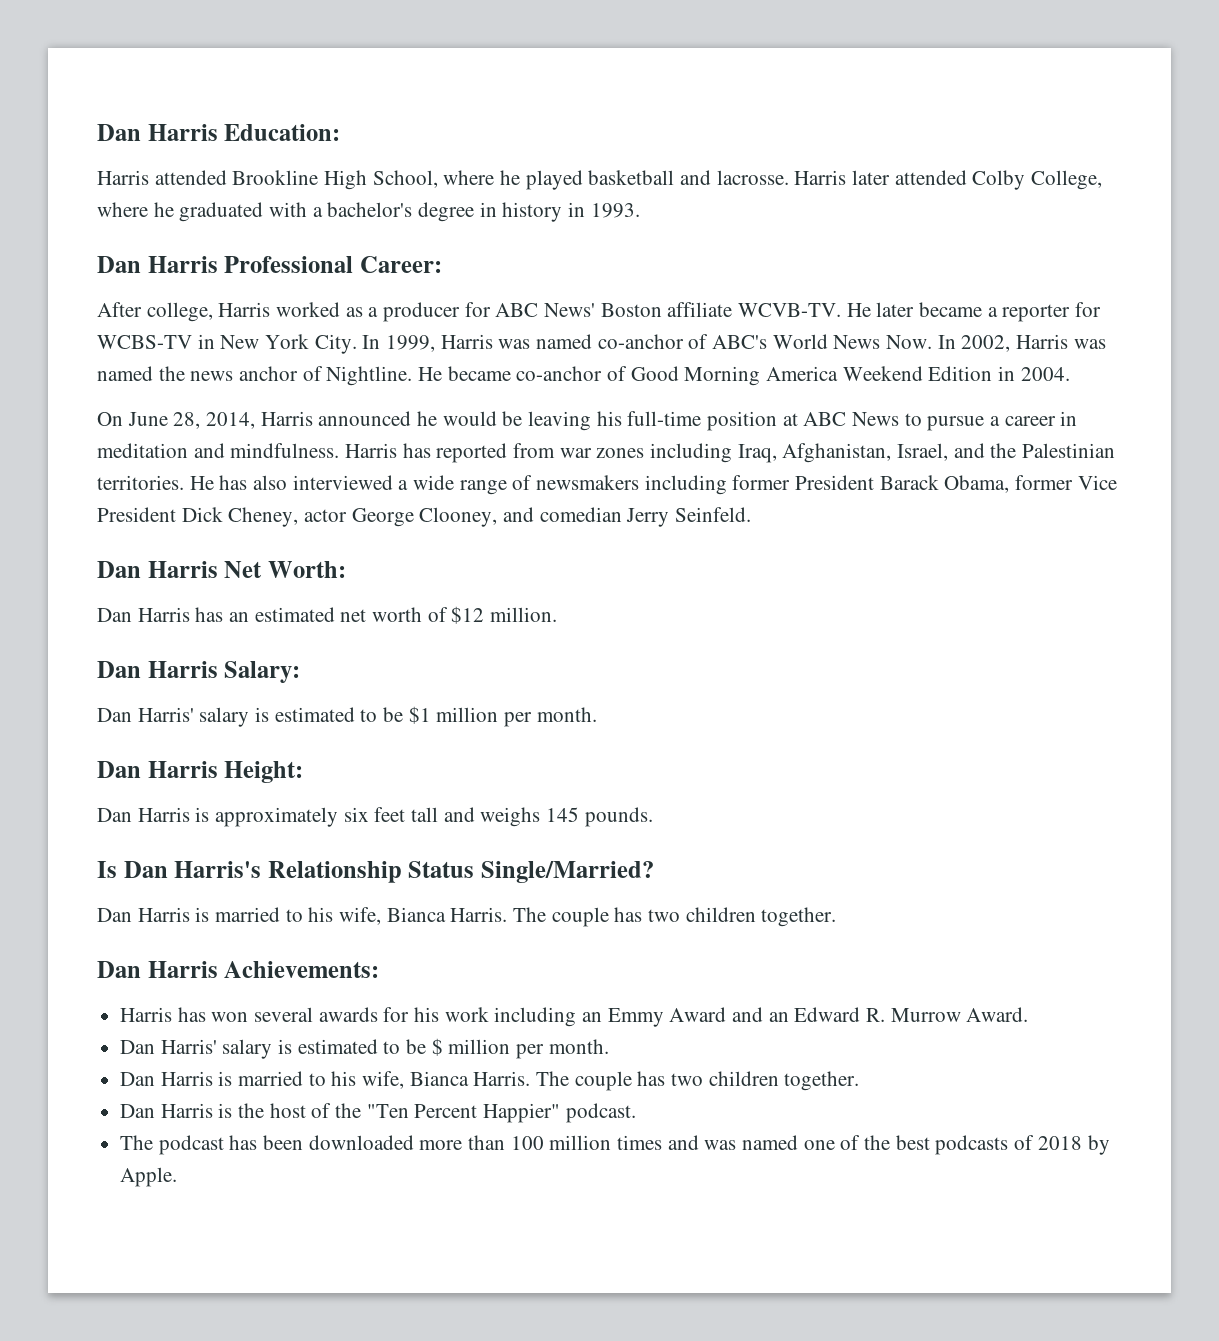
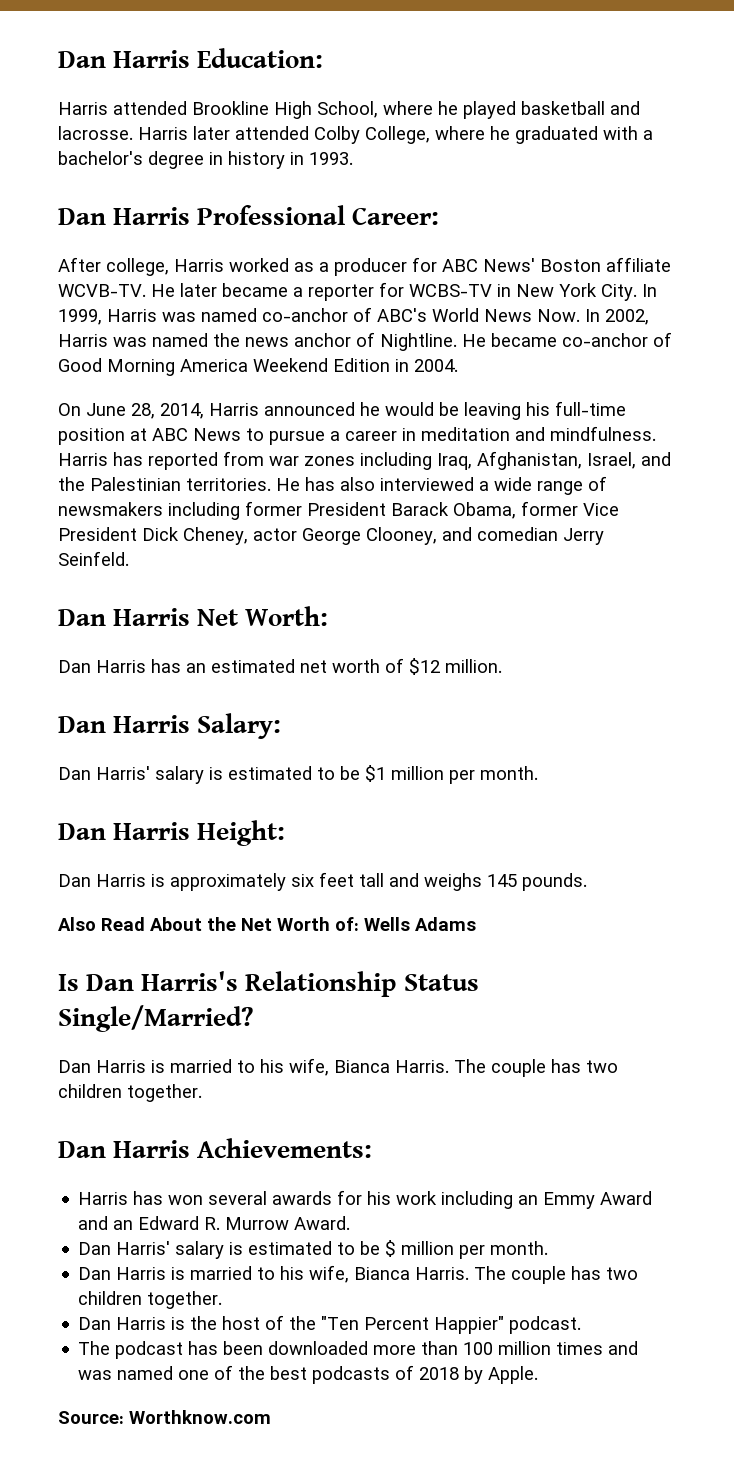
(653, 817) none -> [58,917,476,931] // Also Read About the Net Worth of: Wells Adams
(178, 1177) none -> [58,1410,271,1424] // Source: Worthknow.com

